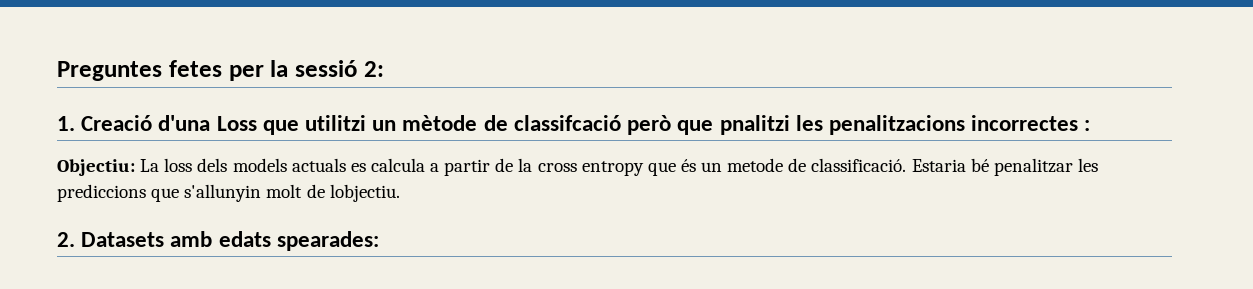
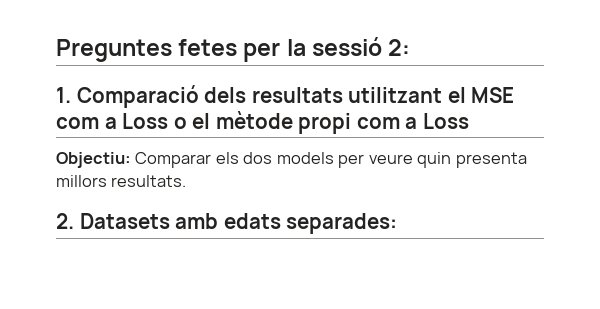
[81,115,1091,135] [57,158,1098,176] [57,184,400,202] Creació d'una Loss que utilitzi un mètode de classifcació però que pnalitzi les penalitzacions incorrectes : // Objectiu: La loss dels models actuals es calcula a partir de la cross entropy que és un metode de classificació. Estaria bé penalitzar les prediccions que s'allunyin molt de lobjectiu. -> [76,85,515,108] [56,111,469,134] [56,152,527,168] [56,175,187,187] Comparació dels resultats utilitzant el MSE com a Loss o el mètode propi com a Loss // Objectiu: Comparar els dos models per veure quin presenta millors resultats.
[276,231,379,251] spearades: -> [286,213,398,234] separades:

